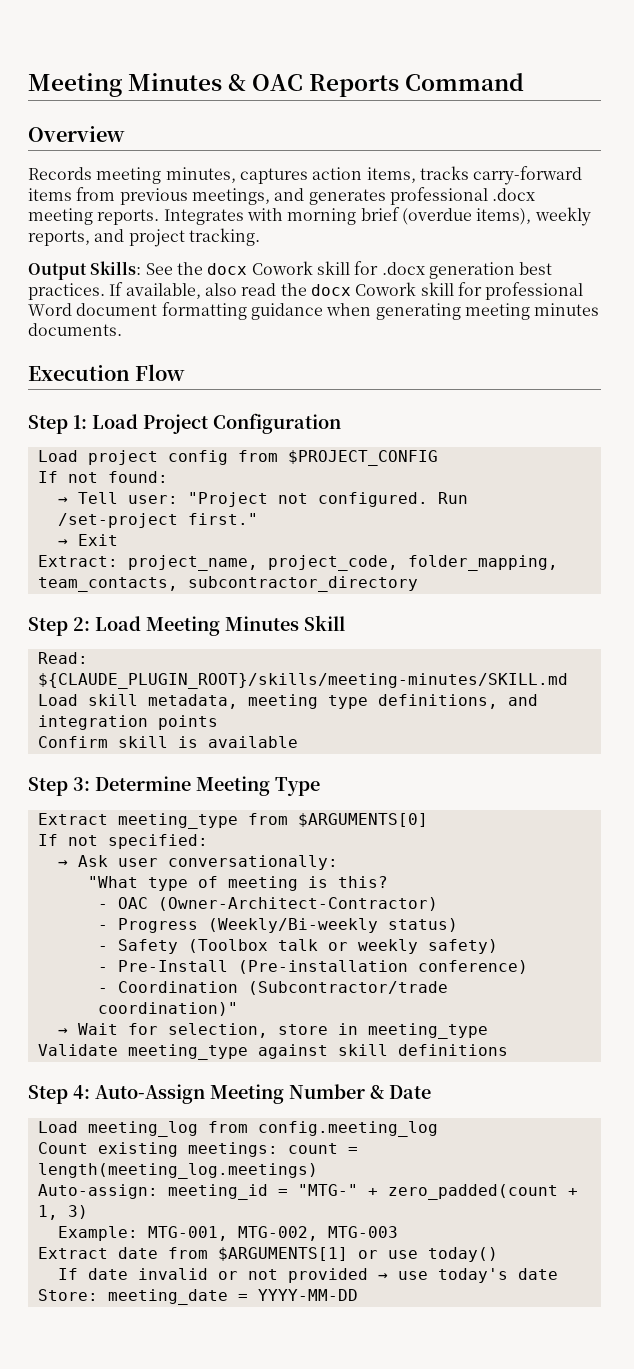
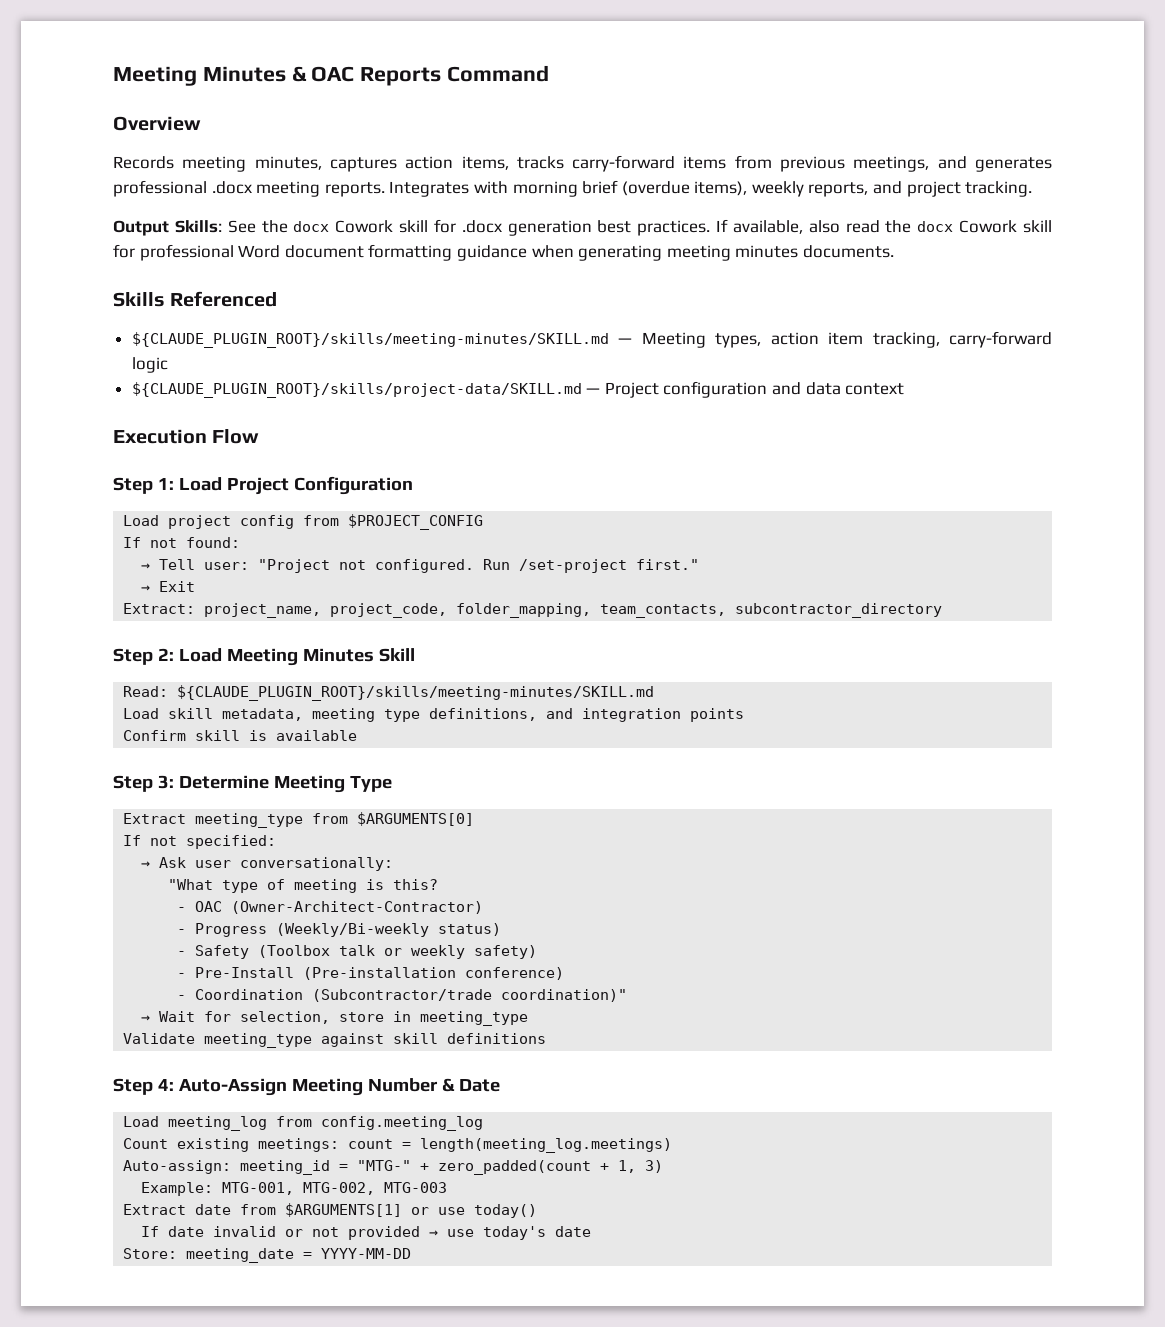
(122, 329) none -> [113,291,278,307] [131,331,1052,348] [131,357,168,373] [131,381,905,398] // Skills Referenced // ${CLAUDE_PLUGIN_ROOT}/skills/meeting-minutes/SKILL.md — Meeting types, action item tracking, carry-forward logic // ${CLAUDE_PLUGIN_ROOT}/skills/project-data/SKILL.md — Project configuration and data context

